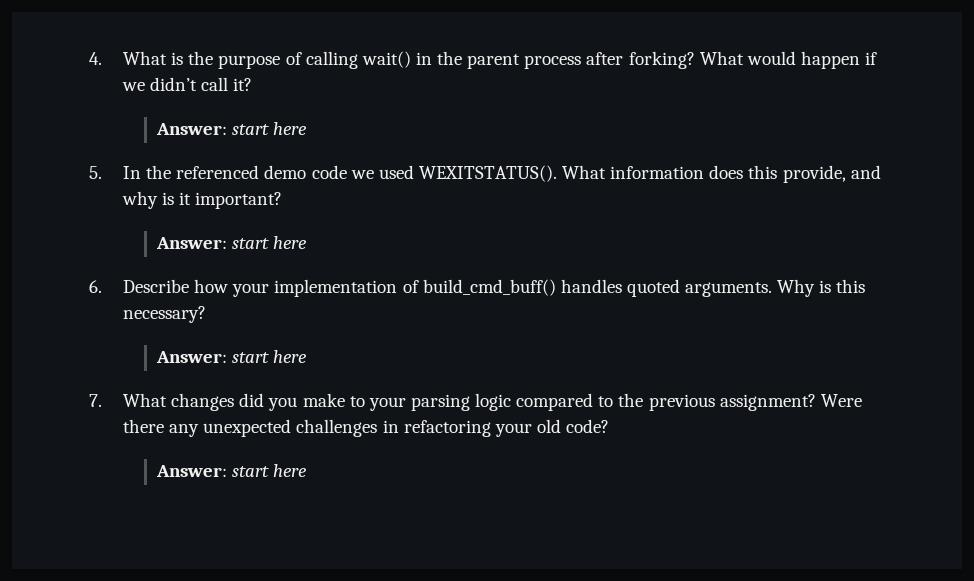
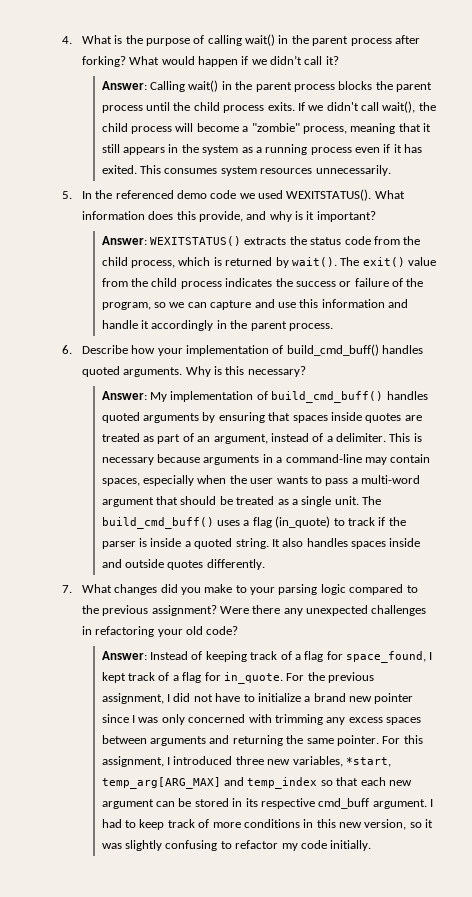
[232,122,308,135] start here -> [150,80,433,92] [101,101,436,113] [101,123,432,134] [101,144,423,155] [101,165,391,176] Calling wait() in the parent process blocks the parent process until the child process exits. If we didn't call wait(), the child process will become a "zombie" process, meaning that it still appears in the system as a running process even if it has exited. This consumes system resources unnecessarily.
[232,236,308,249] start here -> [150,236,421,246] [101,257,437,268] [101,278,424,289] [101,299,409,310] [101,320,333,331] WEXITSTATUS() extracts the status code from the child process, which is returned by wait(). The exit() value from the child process indicates the success or failure of the program, so we can capture and use this information and handle it accordingly in the parent process.
[232,350,308,363] start here -> [150,391,428,403] [101,412,422,423] [101,433,422,444] [101,454,431,465] [101,475,421,486] [101,496,382,507] [101,516,406,529] [101,538,421,549] [101,559,265,570] My implementation of build_cmd_buff() handles quoted arguments by ensuring that spaces inside quotes are treated as part of an argument, instead of a delimiter. This is necessary because arguments in a command-line may contain spaces, especially when the user wants to pass a multi-word argument that should be treated as a single unit. The build_cmd_buff() uses a flag (in_quote) to track if the parser is inside a quoted string. It also handles spaces inside and outside quotes differently.
[232,464,308,477] start here -> [150,651,433,663] [101,672,375,684] [101,693,414,704] [101,714,422,725] [101,735,423,746] [101,756,391,767] [101,777,412,789] [101,798,434,809] [101,819,434,830] [101,840,372,851] Instead of keeping track of a flag for space_found, I kept track of a flag for in_quote. For the previous assignment, I did not have to initialize a brand new pointer since I was only concerned with trimming any excess spaces between arguments and returning the same pointer. For this assignment, I introduced three new variables, *start, temp_arg[ARG_MAX] and temp_index so that each new argument can be stored in its respective cmd_buff argument. I had to keep track of more conditions in this new version, so it was slightly confusing to refactor my code initially.

